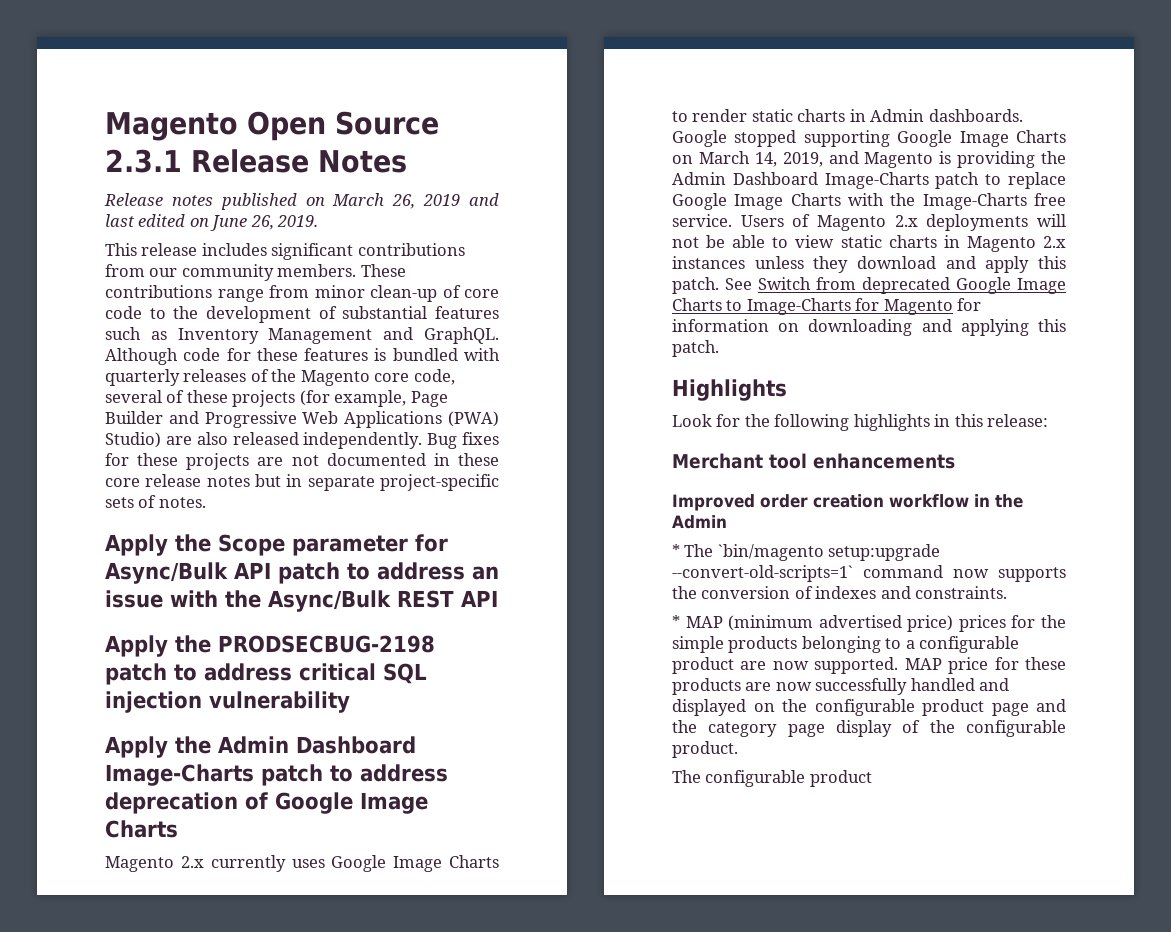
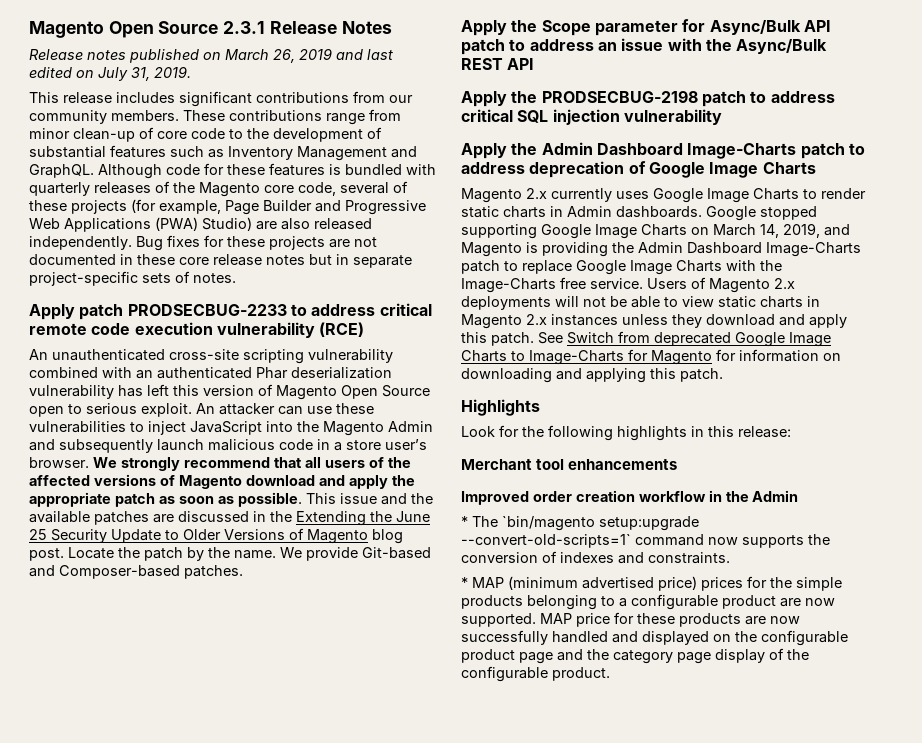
[210,215,274,231] June 26, -> [98,67,150,81] July 31,
(206, 502) none -> [29,303,432,320] [29,322,365,338] [29,349,393,364] [29,367,392,379] [29,384,430,400] [29,403,374,417] [29,421,433,436] [29,439,427,453] [29,457,411,471] [29,474,415,489] [29,492,433,507] [29,511,430,526] [29,528,403,544] [29,547,431,561] [29,565,243,579] // Apply patch PRODSECBUG-2233 to address critical remote code execution vulnerability (RCE) // An unauthenticated cross-site scripting vulnerability combined with an authenticated Phar deserialization vulnerability has left this version of Magento Open Source open to serious exploit. An attacker can use these vulnerabilities to inject JavaScript into the Magento Admin and subsequently launch malicious code in a store user’s browser. We strongly recommend that all users of the affected versions of Magento download and apply the appropriate patch as soon as possible. This issue and the available patches are discussed in the Extending the June 25 Security Update to Older Versions of Magento blog post. Locate the patch by the name. We provide Git-based and Composer-based patches.
[672,770,872,787] // The configurable product -> (610, 674) none

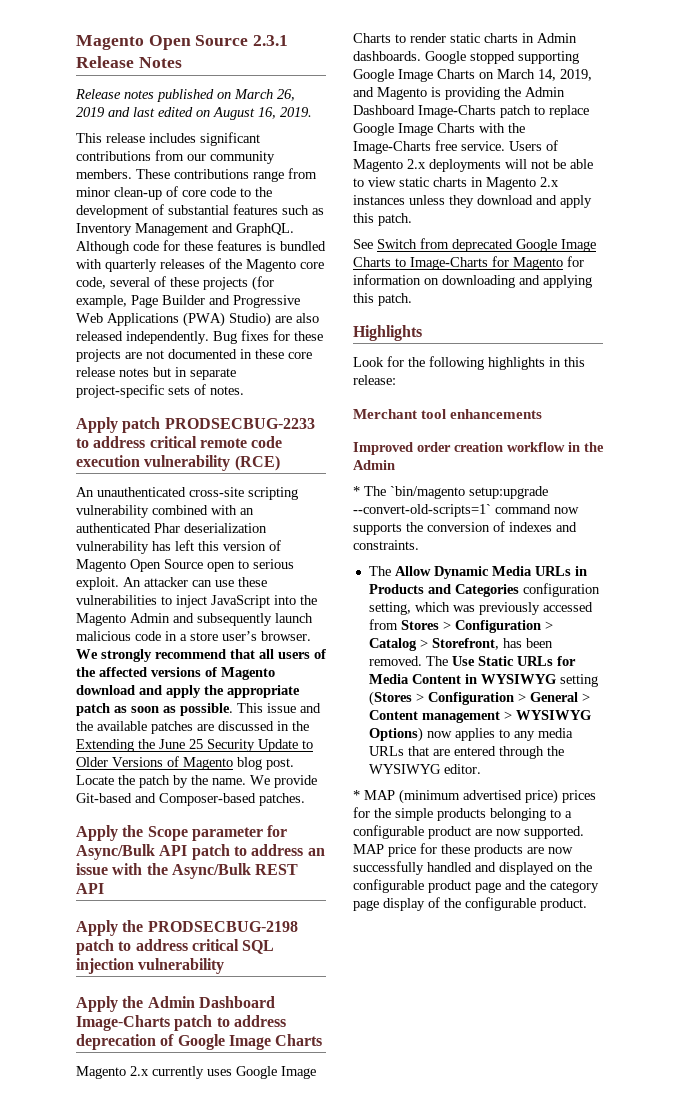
[98,67,150,81] July 31, -> [213,107,276,120] August 16,
(534, 339) none -> (412, 219) //
(730, 558) none -> [368,566,587,579] [368,583,600,597] [368,602,593,615] [368,619,553,633] [368,638,553,651] [368,656,576,666] [368,674,598,687] [368,691,590,706] [368,710,591,723] [368,727,573,742] [368,746,564,759] [368,764,481,774] // The Allow Dynamic Media URLs in Products and Categories configuration setting, which was previously accessed from Stores > Configuration > Catalog > Storefront, has been removed. The Use Static URLs for Media Content in WYSIWYG setting (Stores > Configuration > General > Content management > WYSIWYG Options) now applies to any media URLs that are entered through the WYSIWYG editor.

